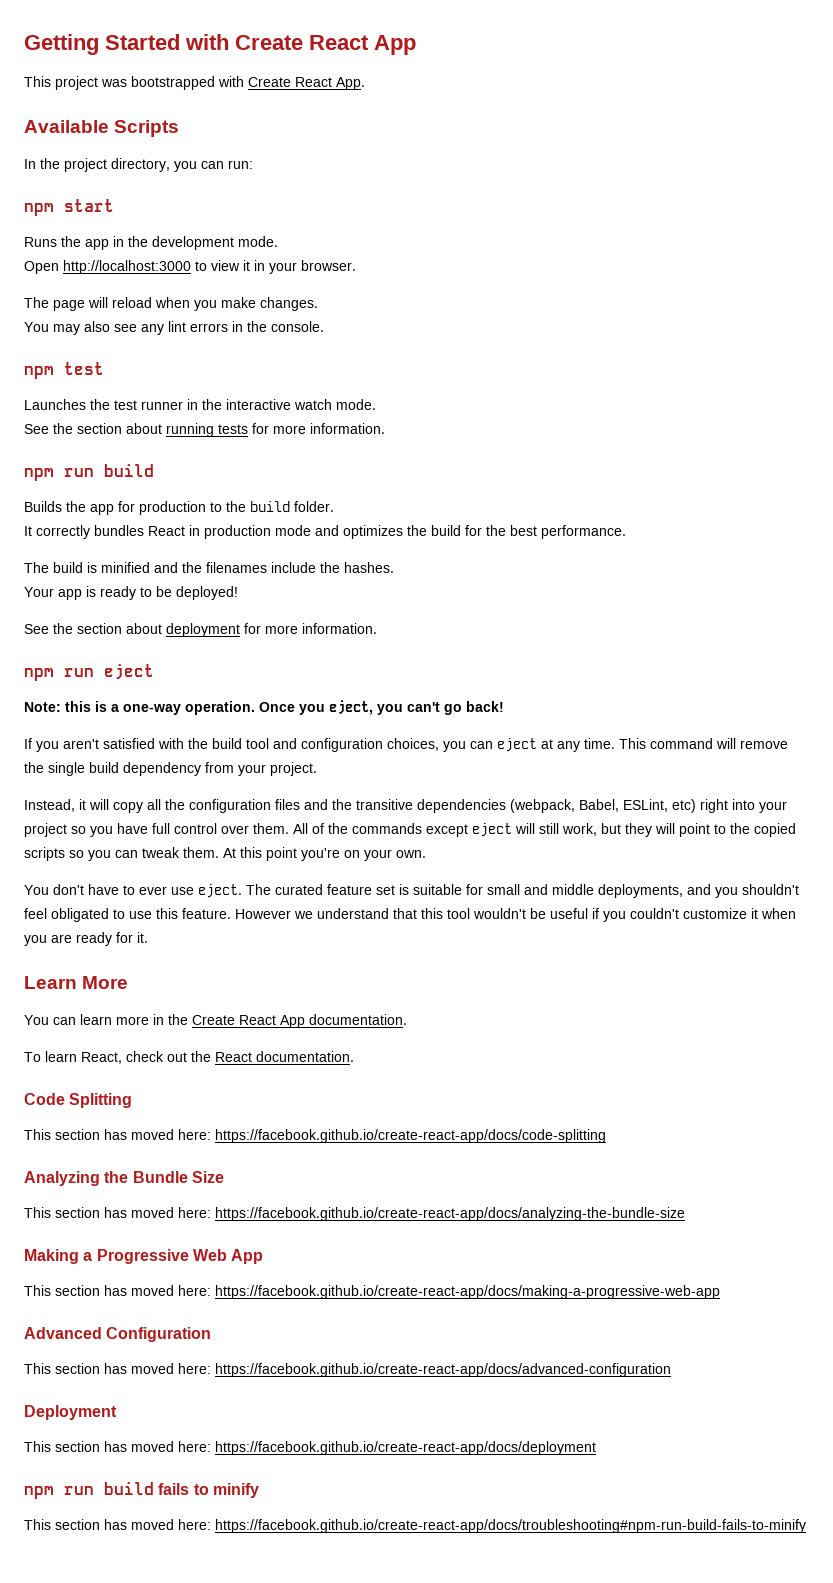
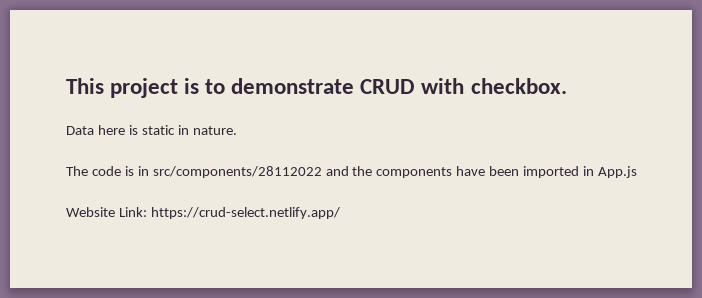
[24,34,416,55] [24,76,365,90] [24,120,180,137] [24,158,253,172] [24,199,114,216] [24,236,278,250] [24,260,356,274] [24,297,318,311] [24,321,324,335] [24,362,104,379] [24,399,376,410] [24,423,385,437] [24,464,154,481] [24,501,334,515] [24,525,626,539] [24,562,394,573] [24,586,238,600] [24,623,377,637] [24,664,154,681] [24,700,504,715] [24,738,788,752] [24,762,317,776] [24,799,787,813] [24,823,796,837] [24,847,426,861] [24,884,799,898] [24,908,796,922] [24,932,148,946] [24,976,129,989] [24,1014,407,1028] [24,1051,354,1064] [24,1093,133,1108] [24,1129,606,1143] [24,1171,224,1186] [24,1207,685,1221] [24,1249,264,1264] [24,1285,720,1299] [24,1327,212,1342] [24,1363,671,1377] [24,1405,117,1420] [24,1441,596,1455] [24,1482,259,1499] [24,1519,806,1533] Getting Started with Create React App // This project was bootstrapped with Create React App. // Available Scripts // In the project directory, you can run: // npm start // Runs the app in the development mode. // Open http://localhost:3000 to view it in your browser. // The page will reload when you make changes. // You may also see any lint errors in the console. // npm test // Launches the test runner in the interactive watch mode. // See the section about running tests for more information. // npm run build // Builds the app for production to the build folder. // It correctly bundles React in production mode and optimizes the build for the best performance. // The build is minified and the filenames include the hashes. // Your app is ready to be deployed! // See the section about deployment for more information. // npm run eject // Note: this is a one-way operation. Once you eject, you can't go back! // If you aren't satisfied with the build tool and configuration choices, you can eject at any time. This command will remove the single build dependency from your project. // Instead, it will copy all the configuration files and the transitive dependencies (webpack, Babel, ESLint, etc) right into your project so you have full control over them. All of the commands except eject will still work, but they will point to the copied scripts so you can tweak them. At this point you're on your own. // You don't have to ever use eject. The curated feature set is suitable for small and middle deployments, and you shouldn't feel obligated to use this feature. However we understand that this tool wouldn't be useful if you couldn't customize it when you are ready for it. // Learn More // You can learn more in the Create React App documentation. // To learn React, check out the React documentation. // Code Splitting // This section has moved here: https://facebook.github.io/create-react-app/docs/code-splitting // Analyzing the Bundle Size // This section has moved here: https://facebook.github.io/create-react-app/docs/analyzing-the-bundle-size // Making a Progressive Web App // This section has moved here: https://facebook.github.io/create-react-app/docs/making-a-progressive-web-app // Advanced Configuration // This section has moved here: https://facebook.github.io/create-react-app/docs/advanced-configuration // Deployment // This section has moved here: https://facebook.github.io/create-react-app/docs/deployment // npm run build fails to minify // This section has moved here: https://facebook.github.io/create-react-app/docs/troubleshooting#npm-run-build-fails-to-minify -> [66,78,567,98] [66,125,237,135] [66,166,637,178] [66,207,340,219] This project is to demonstrate CRUD with checkbox. // Data here is static in nature. // The code is in src/components/28112022 and the components have been imported in App.js // Website Link: https://crud-select.netlify.app/

